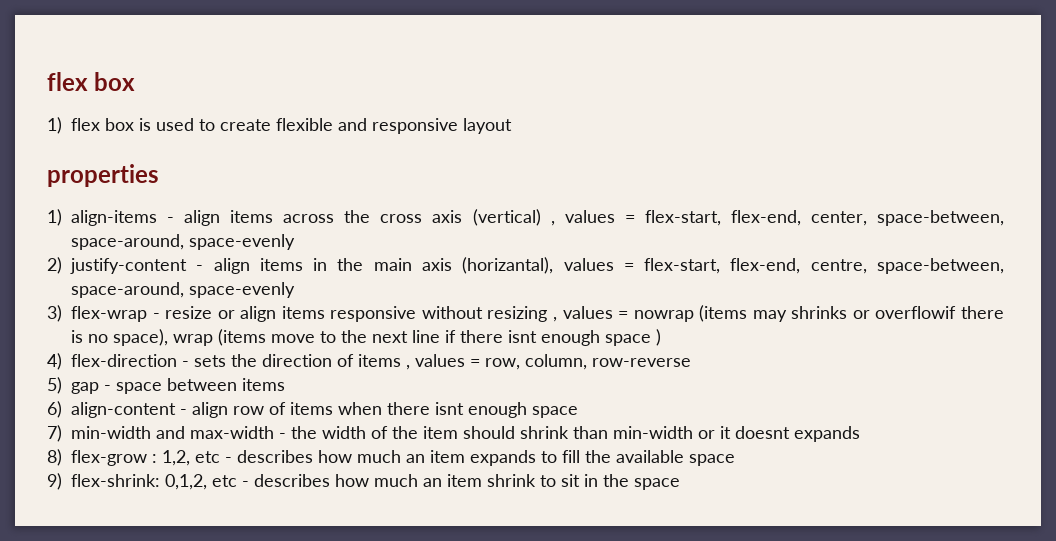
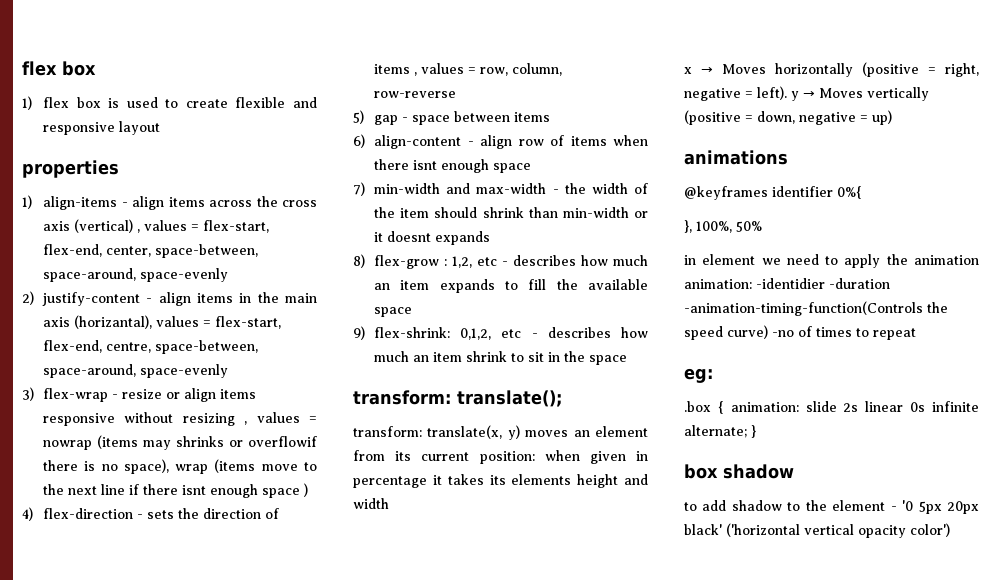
(680, 484) none -> [353,390,562,407] [353,425,648,440] [353,450,648,464] [353,474,648,488] [353,498,389,509] [684,62,979,77] [684,86,929,101] [684,110,892,125] [684,150,788,165] [684,186,862,200] [684,220,762,233] [684,254,979,268] [684,278,890,289] [684,301,948,316] [684,325,916,340] [684,368,713,383] [684,401,979,414] [684,425,756,438] [684,464,794,479] [684,500,979,514] [684,523,950,538] // transform: translate(); // transform: translate(x, y) moves an element from its current position: when given in percentage it takes its elements height and width // x → Moves horizontally (positive = right, negative = left). y → Moves vertically (positive = down, negative = up) // animations // @keyframes identifier 0%{ // }, 100%, 50% // in element we need to apply the animation animation: -identidier -duration -animation-timing-function(Controls the speed curve) -no of times to repeat // eg: // .box { animation: slide 2s linear 0s infinite alternate; } // box shadow // to add shadow to the element - '0 5px 20px black' ('horizontal vertical opacity color')

